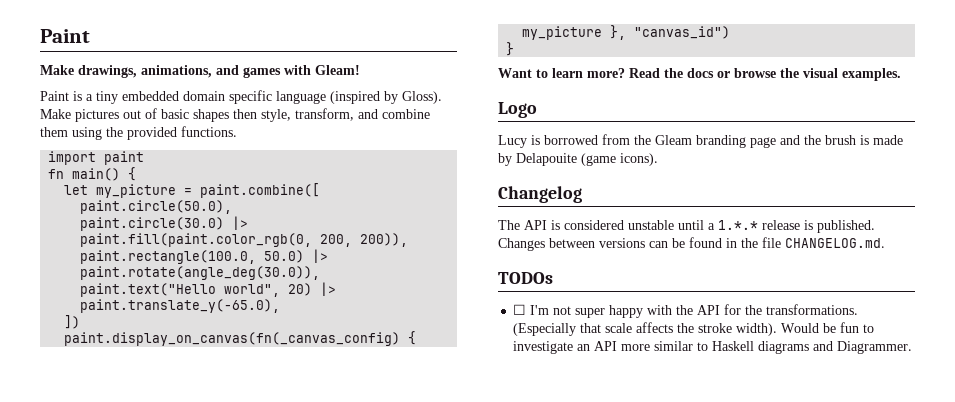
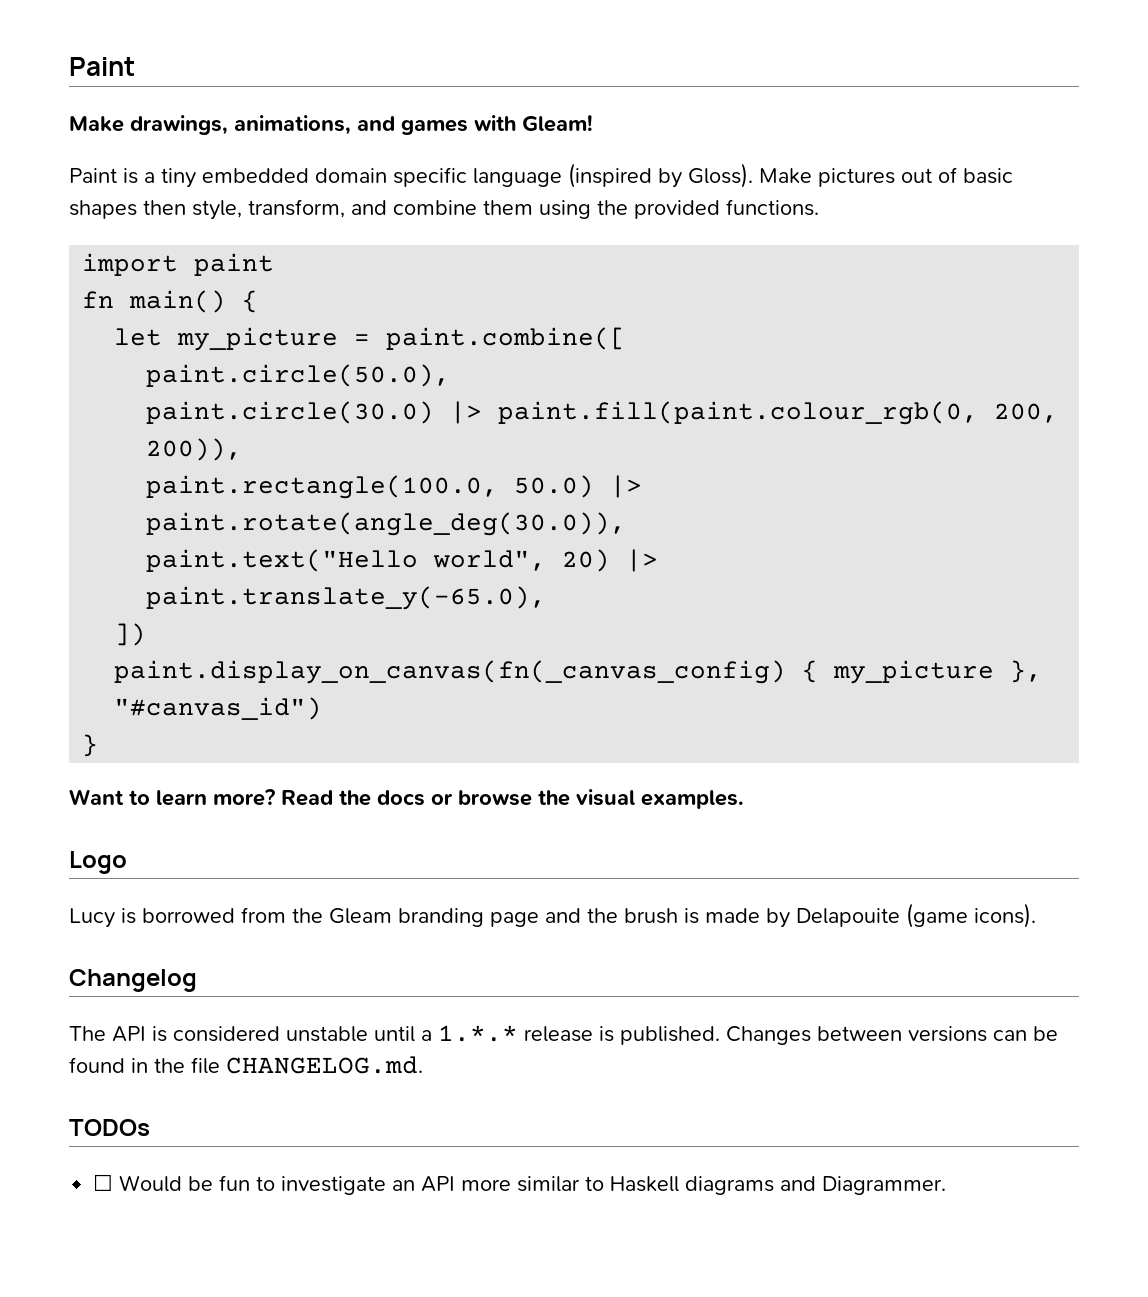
[80,233,313,247] paint.fill(paint.color_rgb(0, -> [498,401,979,425] paint.fill(paint.colour_rgb(0,
[634,26,731,39] "canvas_id") -> [114,697,323,720] "#canvas_id")
[530,304,859,318] [513,322,778,336] I'm not super happy with the API for the transformations. (Especially that scale affects the stroke width). -> (114, 1182) none

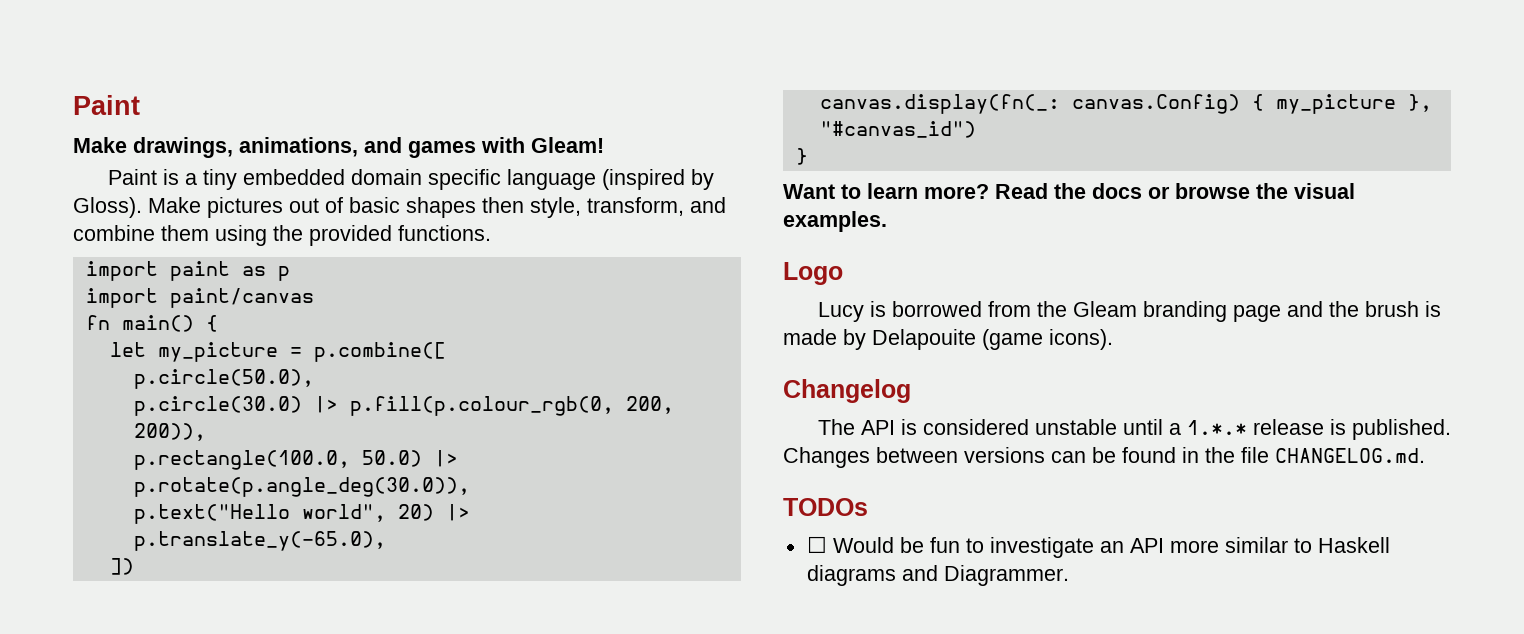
(275, 264) none -> [241,266,290,281] [85,288,314,308] as p // import paint/canvas
[386,327,627,350] [146,364,451,387] [146,401,979,425] paint.combine([ // paint.circle(50.0), // paint.circle(30.0) |> paint.fill(paint.colour_rgb(0, -> [313,342,446,362] [133,369,314,389] [133,396,614,416] p.combine([ // p.circle(50.0), // p.circle(30.0) |> p.fill(p.colour_rgb(0,
[146,475,499,499] paint.rectangle(100.0, -> [133,450,350,470] p.rectangle(100.0,
[146,512,627,536] [146,549,419,572] paint.rotate(angle_deg(30.0)), // paint.text("Hello -> [133,477,470,497] [133,504,290,524] p.rotate(p.angle_deg(30.0)), // p.text("Hello
[146,586,547,610] paint.translate_y(-65.0), -> [133,531,386,551] p.translate_y(-65.0),
[114,660,787,684] paint.display_on_canvas(fn(_canvas_config) -> [819,94,1240,114] canvas.display(fn(_: canvas.Config)

